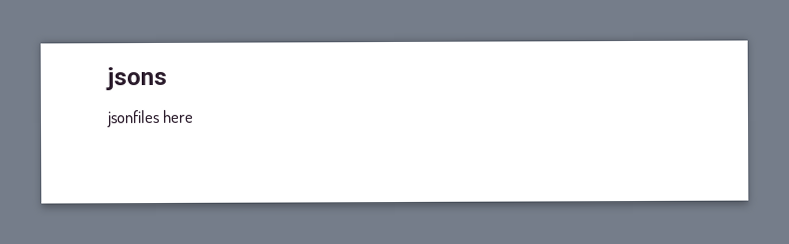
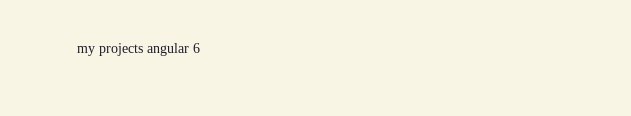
[105,66,167,91] [106,109,195,128] jsons // jsonfiles here -> [77,43,200,56] my projects angular 6

